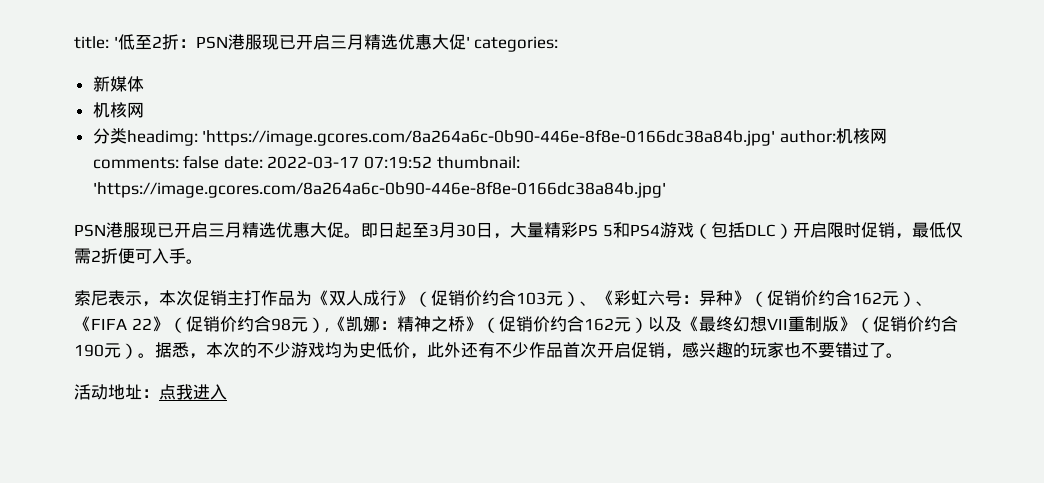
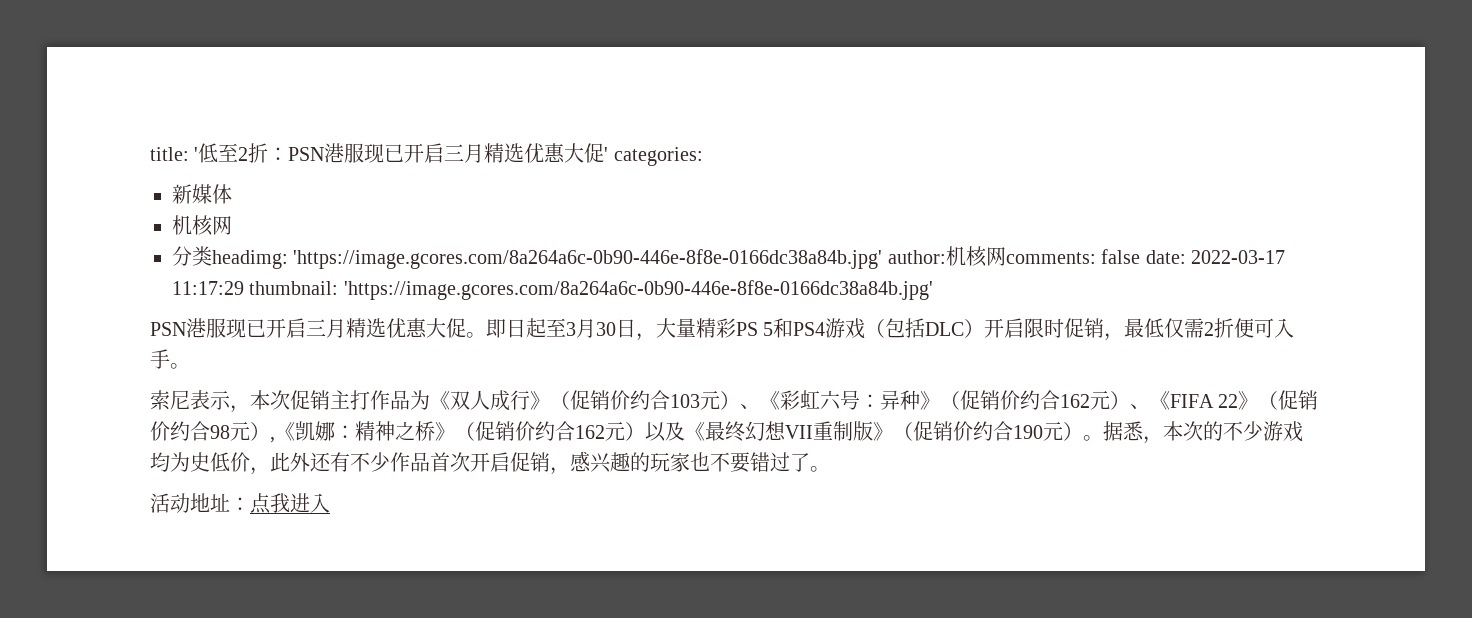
[364,156,433,169] 07:19:52 -> [172,281,244,295] 11:17:29

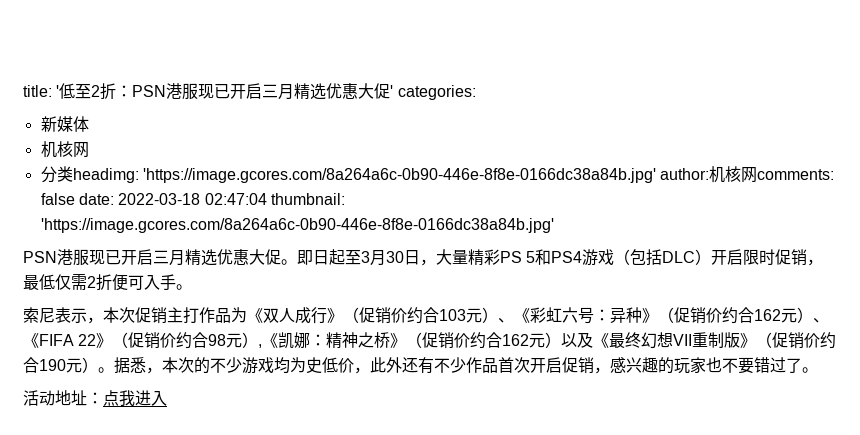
[1191,250,1285,264] [172,281,244,295] 2022-03-17 11:17:29 -> [118,193,267,205] 2022-03-18 02:47:04

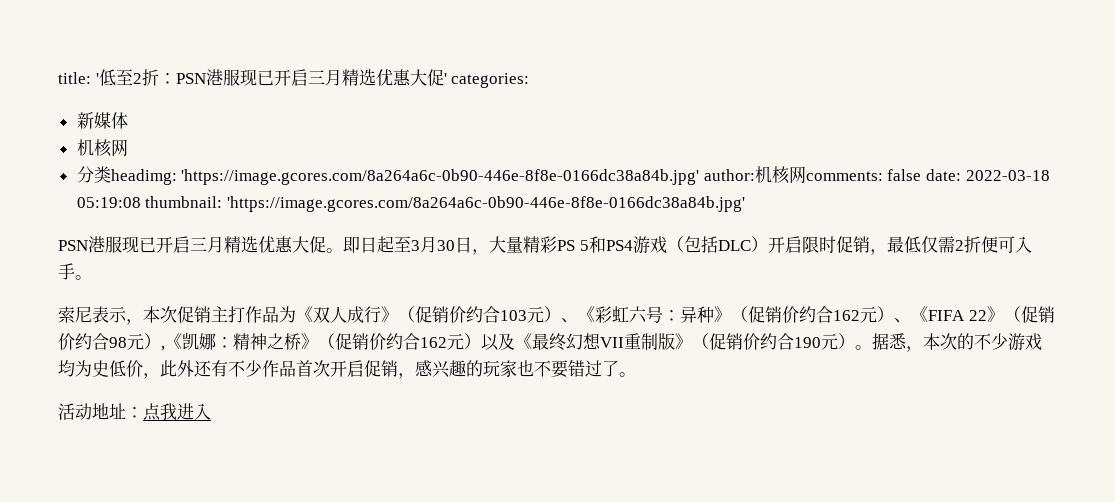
[204,193,267,205] 02:47:04 -> [76,197,141,208] 05:19:08

